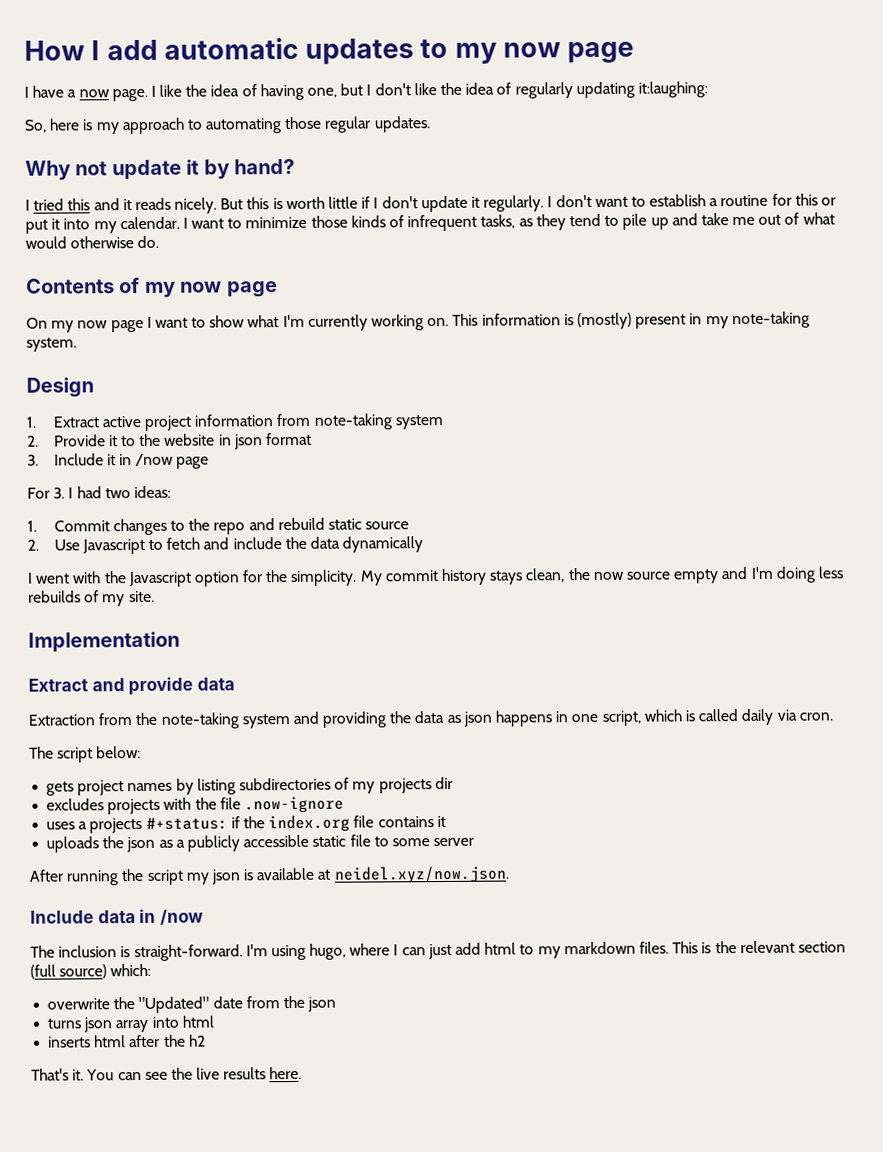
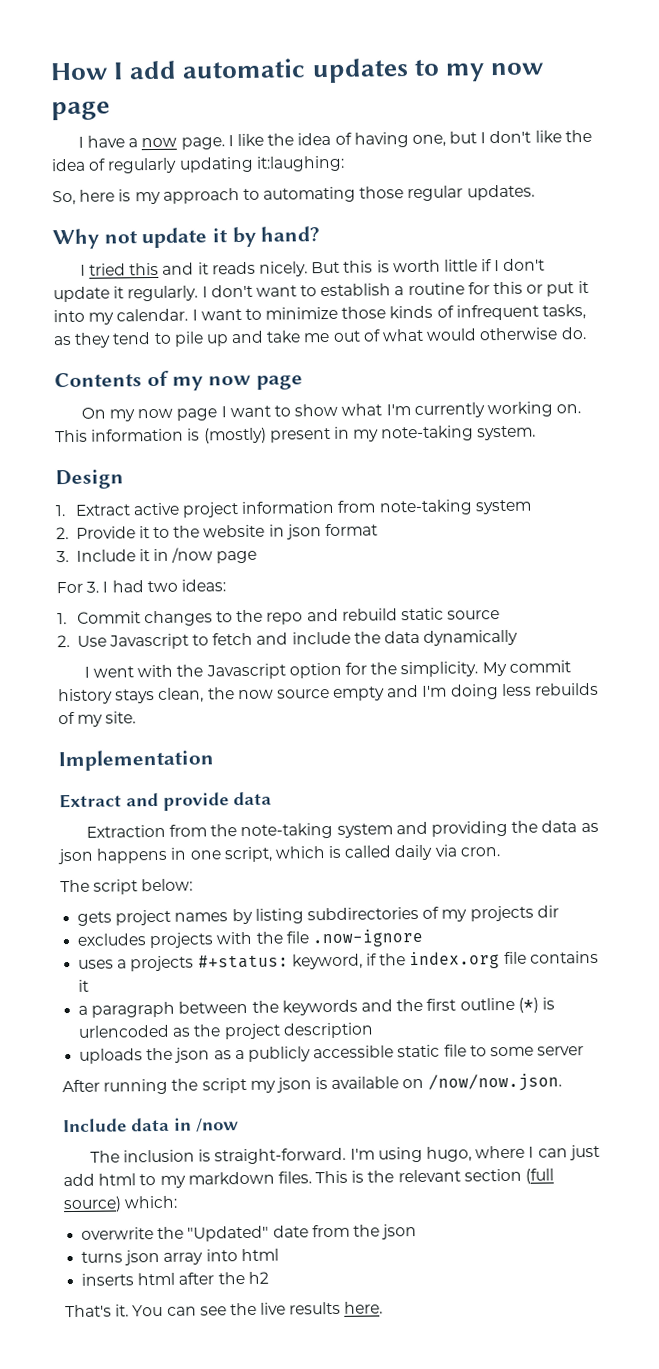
(228, 823) none -> [291,953,363,970] keyword,
(446, 821) none -> [78,997,555,1018] [78,1022,374,1040] // a paragraph between the keywords and the first outline (*) is urlencoded as the project description
[317,865,510,884] at neidel.xyz/now.json. -> [402,1073,562,1092] on /now/now.json.

